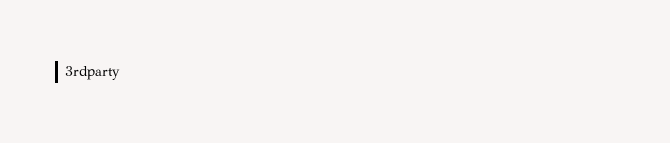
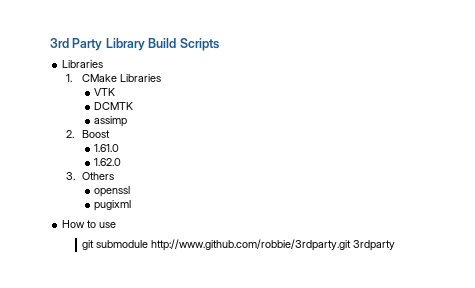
(65, 73) none -> [50,38,219,51] [62,60,104,68] [66,74,162,82] [94,88,116,96] [94,102,134,110] [94,116,128,127] [66,130,111,138] [94,144,120,152] [94,158,122,166] [66,172,115,180] [94,186,131,197] [94,200,132,211] [62,220,117,228] [82,239,352,251] 3rd Party Library Build Scripts // Libraries // 1. CMake Libraries // VTK // DCMTK // assimp // 2. Boost // 1.61.0 // 1.62.0 // 3. Others // openssl // pugixml // How to use // git submodule http://www.github.com/robbie/3rdparty.git

